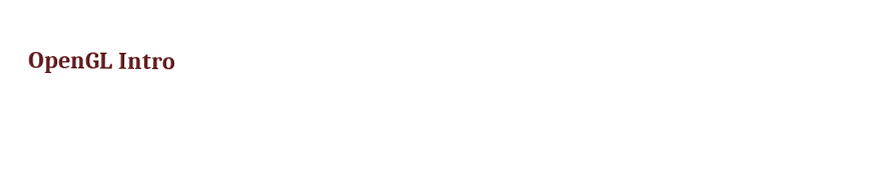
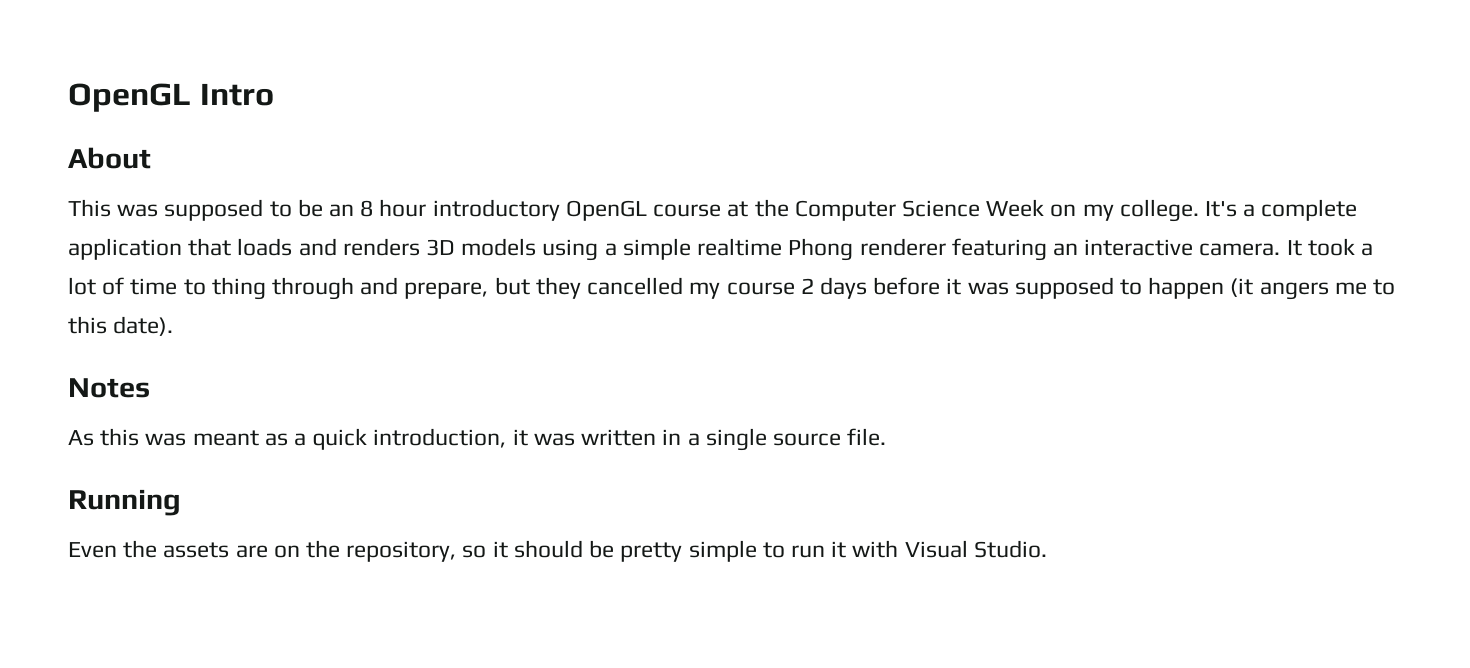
(177, 61) none -> [68,147,151,169] [68,199,1358,222] [68,238,1373,261] [68,277,1396,300] [68,316,174,336] [68,378,150,398] [68,428,887,451] [68,489,181,516] [68,540,1047,562] // About // This was supposed to be an 8 hour introductory OpenGL course at the Computer Science Week on my college. It's a complete application that loads and renders 3D models using a simple realtime Phong renderer featuring an interactive camera. It took a lot of time to thing through and prepare, but they cancelled my course 2 days before it was supposed to happen (it angers me to this date). // Notes // As this was meant as a quick introduction, it was written in a single source file. // Running // Even the assets are on the repository, so it should be pretty simple to run it with Visual Studio.

